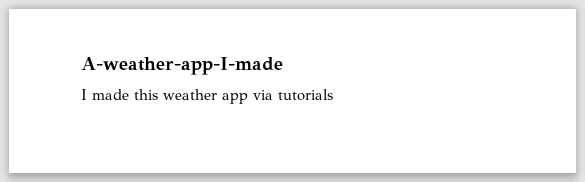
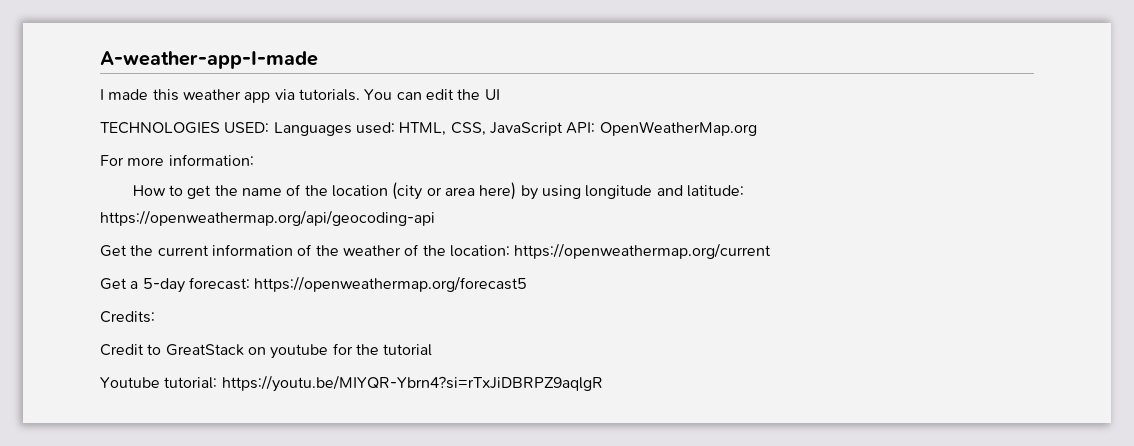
[278,89,333,101] tutorials -> [298,89,500,101] [100,121,757,136] [100,154,254,166] [132,182,744,200] [100,210,435,226] [100,243,772,259] [100,276,528,293] [100,311,155,323] [100,343,433,359] [100,375,603,392] tutorials. You can edit the UI // TECHNOLOGIES USED: Languages used: HTML, CSS, JavaScript API: OpenWeatherMap.org // For more information: // How to get the name of the location (city or area here) by using longitude and latitude: https://openweathermap.org/api/geocoding-api // Get the current information of the weather of the location: https://openweathermap.org/current // Get a 5-day forecast: https://openweathermap.org/forecast5 // Credits: // Credit to GreatStack on youtube for the tutorial // Youtube tutorial: https://youtu.be/MIYQR-Ybrn4?si=rTxJiDBRPZ9aqlgR

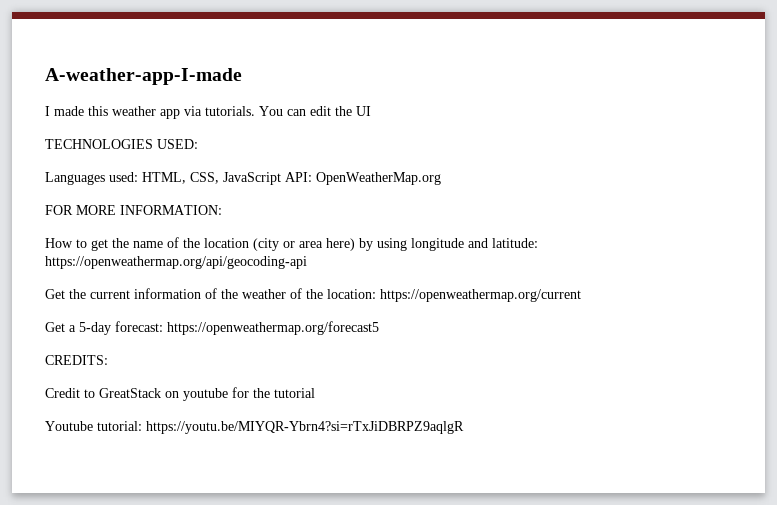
(270, 127) none -> (198, 144) //
[100,154,254,166] For more information: -> [45,205,222,215] FOR MORE INFORMATION:
[100,311,155,323] Credits: -> [45,355,108,365] CREDITS:

